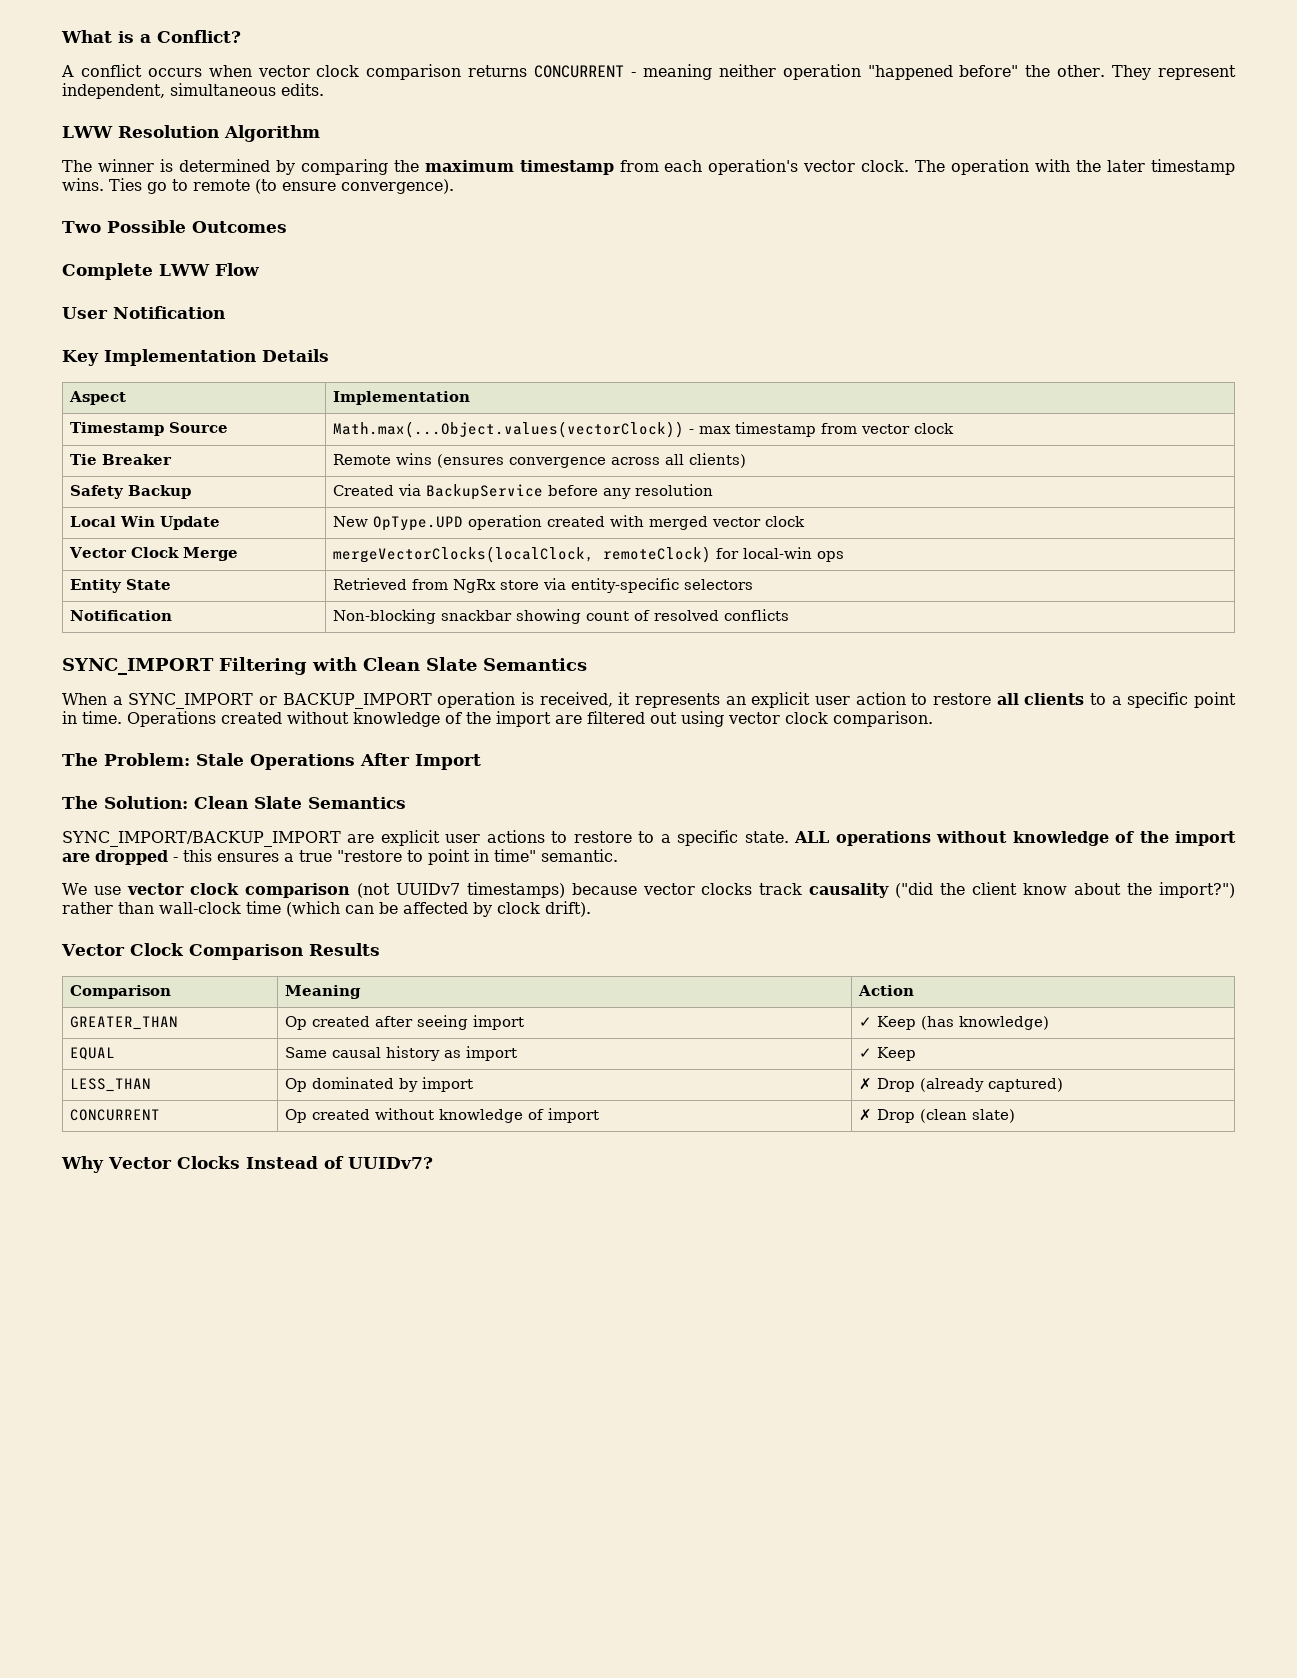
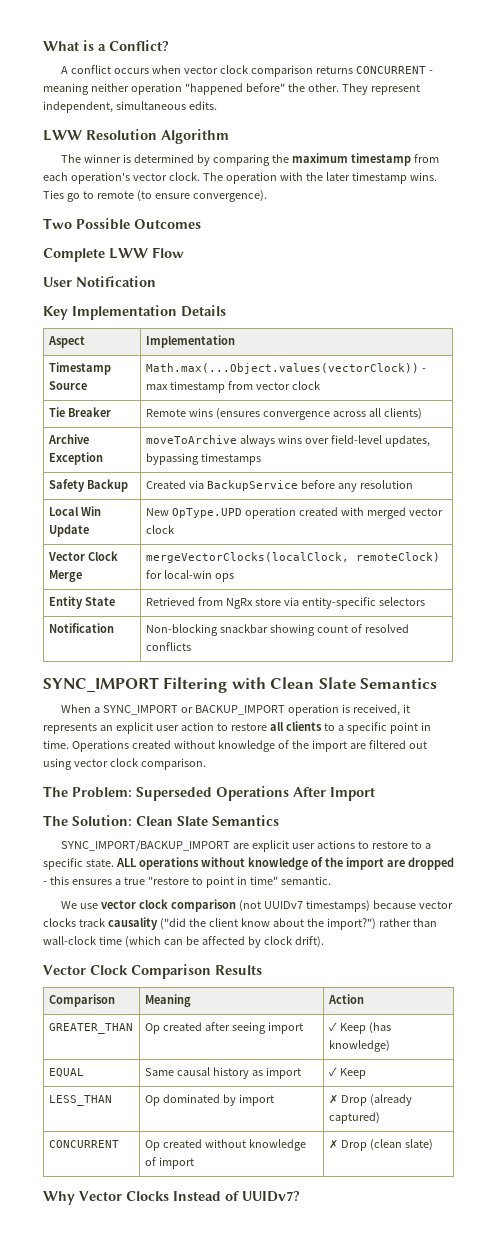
(746, 460) none -> [47,434,89,444] [48,452,103,465] [145,435,430,447] [145,453,261,465] // Archive Exception | moveToArchive always wins over field-level updates, bypassing timestamps
[196,753,244,766] Stale -> [136,787,212,801] Superseded

